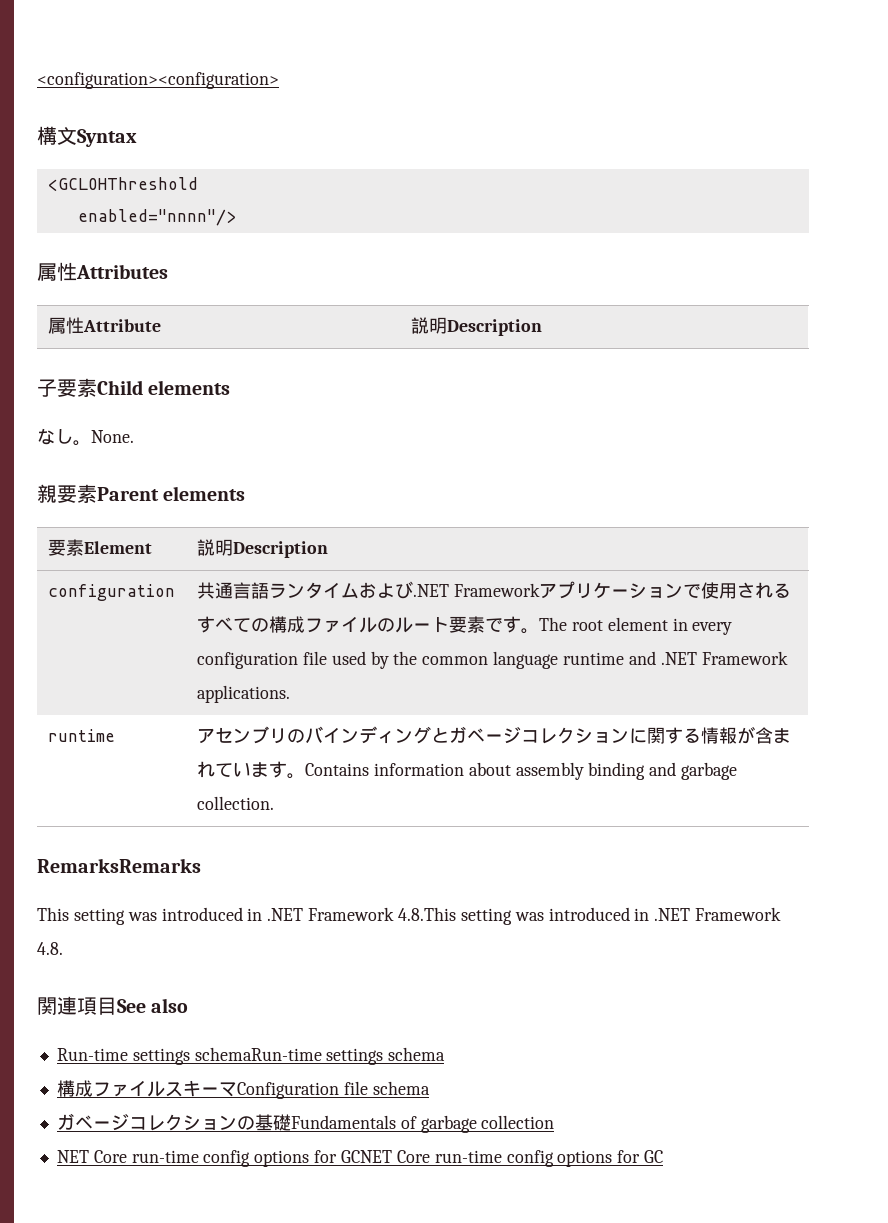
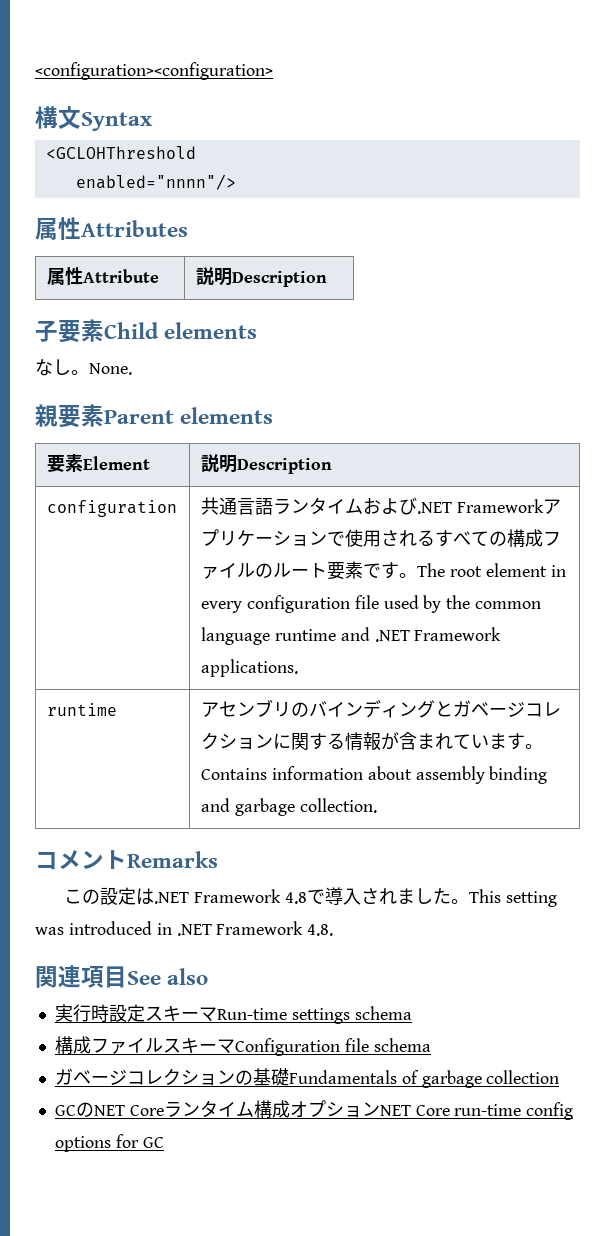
[37,858,201,873] [37,907,457,925] RemarksRemarks // This setting was introduced in .NET Framework 4.8.This -> [35,850,218,870] [64,887,501,905] コメントRemarks // この設定は.NET Framework 4.8で導入されました。This
[56,1047,322,1065] Run-time settings schemaRun-time -> [54,1004,287,1022] 実行時設定スキーマRun-time
(555, 1122) none -> [54,1100,380,1118] GCのNET Coreランタイム構成オプション
[340,1150,641,1167] GCNET Core run-time config options for -> (139, 1141) none

